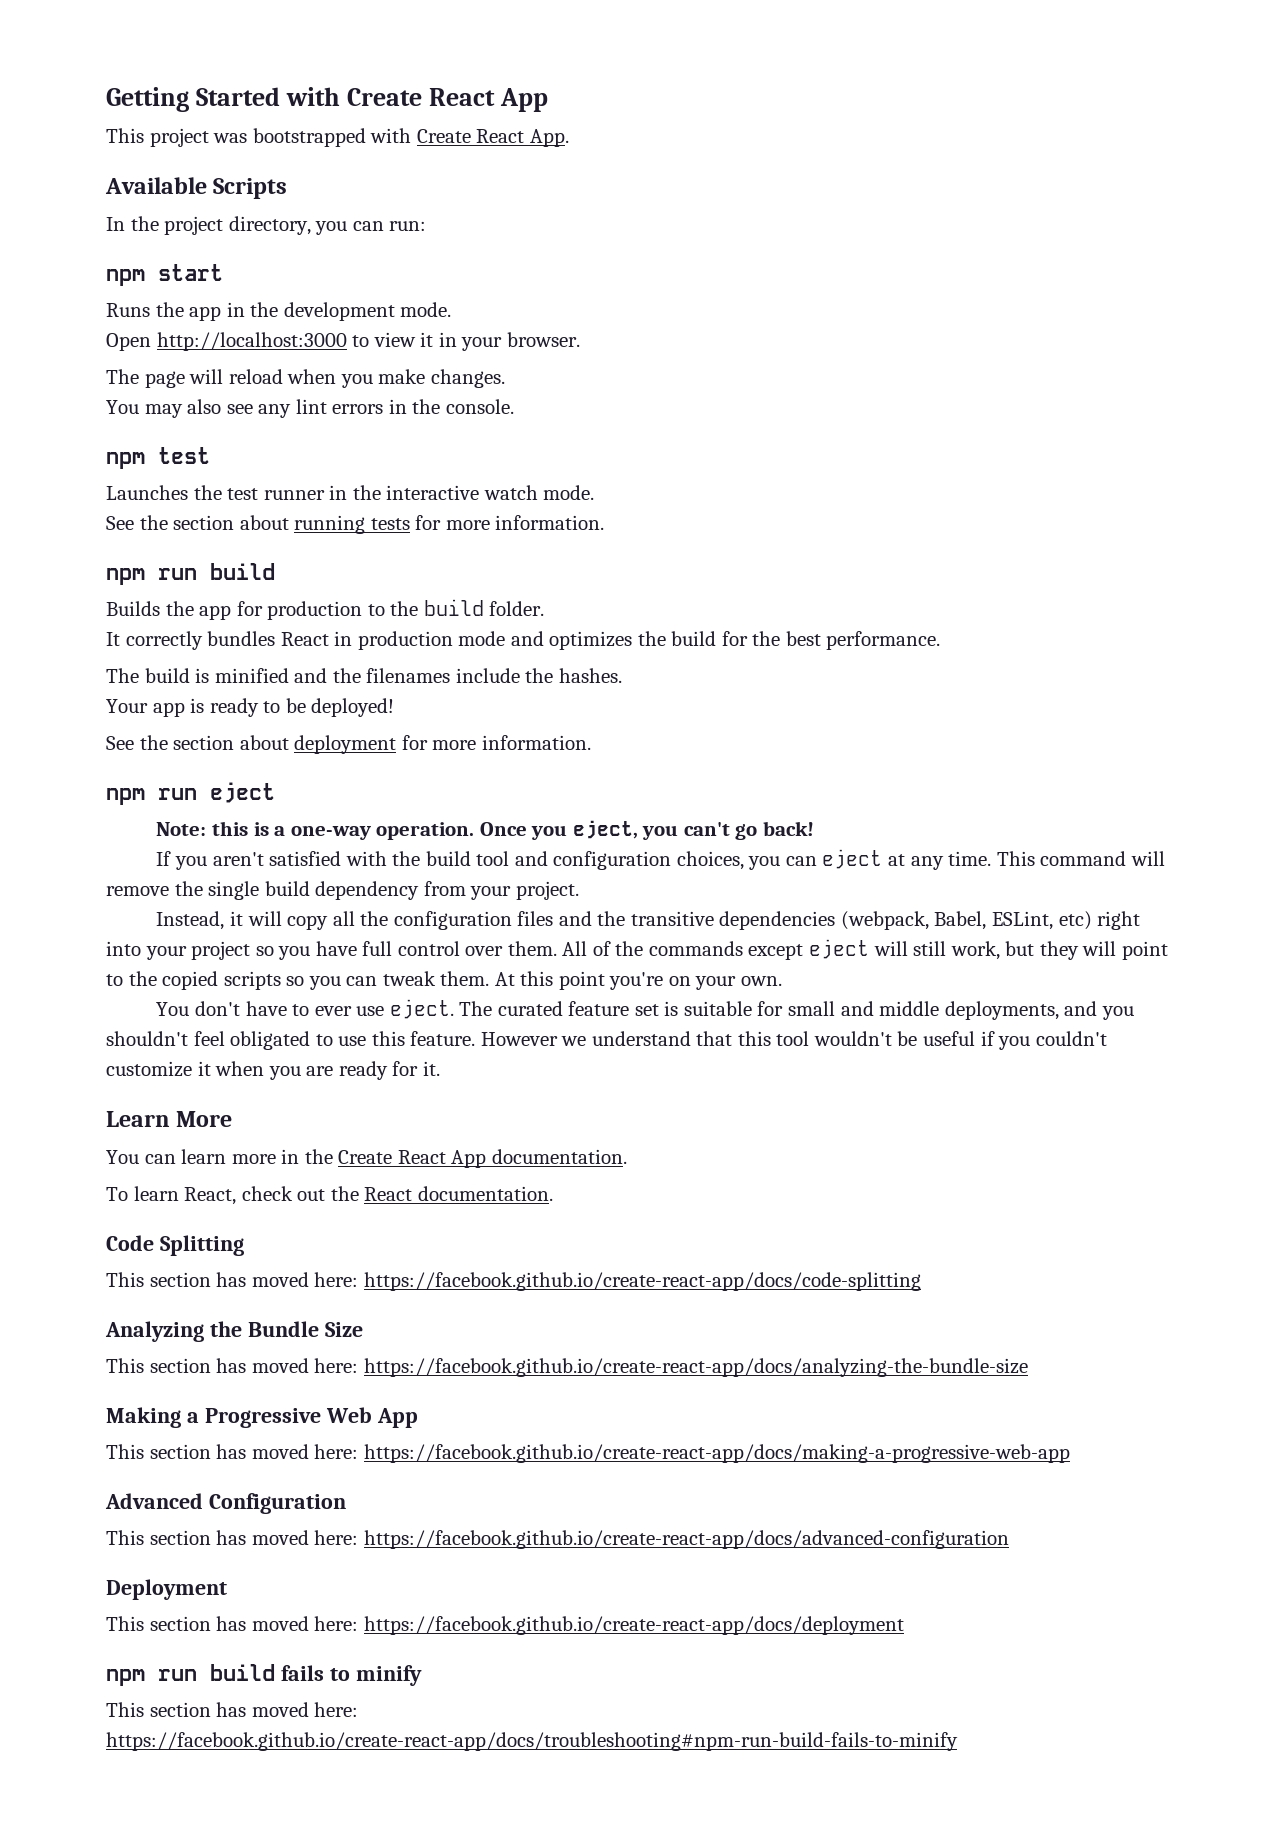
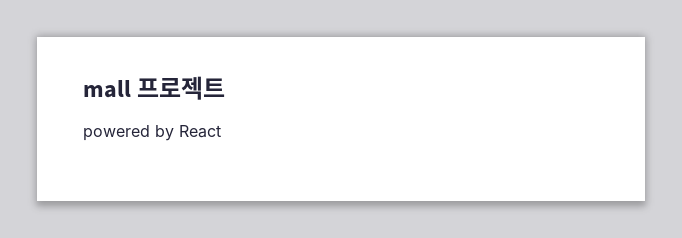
[106,87,549,112] [106,128,569,147] [105,177,288,199] [106,216,427,235] [106,264,223,286] [106,302,452,321] [106,332,580,351] [106,369,505,388] [106,399,514,418] [106,447,210,469] [106,485,595,500] [106,515,605,534] [106,563,275,585] [106,599,545,620] [106,631,941,650] [106,668,622,683] [106,698,395,717] [106,735,591,754] [106,782,275,805] [156,820,814,840] [156,849,1165,870] [106,881,579,900] [156,911,1141,930] [106,939,1168,960] [106,971,783,990] [156,999,1134,1020] [106,1031,1107,1050] [106,1061,440,1080] [106,1111,233,1127] [106,1149,627,1168] [106,1186,553,1205] [106,1235,244,1256] [106,1272,921,1291] [105,1321,363,1342] [106,1358,1028,1377] [106,1407,418,1428] [106,1444,1070,1463] [105,1493,346,1514] [106,1530,1009,1549] [106,1579,227,1600] [106,1616,904,1635] [106,1664,422,1686] [106,1702,359,1717] [106,1732,958,1751] Getting Started with Create React App // This project was bootstrapped with Create React App. // Available Scripts // In the project directory, you can run: // npm start // Runs the app in the development mode. // Open http://localhost:3000 to view it in your browser. // The page will reload when you make changes. // You may also see any lint errors in the console. // npm test // Launches the test runner in the interactive watch mode. // See the section about running tests for more information. // npm run build // Builds the app for production to the build folder. // It correctly bundles React in production mode and optimizes the build for the best performance. // The build is minified and the filenames include the hashes. // Your app is ready to be deployed! // See the section about deployment for more information. // npm run eject // Note: this is a one-way operation. Once you eject, you can't go back! // If you aren't satisfied with the build tool and configuration choices, you can eject at any time. This command will remove the single build dependency from your project. // Instead, it will copy all the configuration files and the transitive dependencies (webpack, Babel, ESLint, etc) right into your project so you have full control over them. All of the commands except eject will still work, but they will point to the copied scripts so you can tweak them. At this point you're on your own. // You don't have to ever use eject. The curated feature set is suitable for small and middle deployments, and you shouldn't feel obligated to use this feature. However we understand that this tool wouldn't be useful if you couldn't customize it when you are ready for it. // Learn More // You can learn more in the Create React App documentation. // To learn React, check out the React documentation. // Code Splitting // This section has moved here: https://facebook.github.io/create-react-app/docs/code-splitting // Analyzing the Bundle Size // This section has moved here: https://facebook.github.io/create-react-app/docs/analyzing-the-bundle-size // Making a Progressive Web App // This section has moved here: https://facebook.github.io/create-react-app/docs/making-a-progressive-web-app // Advanced Configuration // This section has moved here: https://facebook.github.io/create-react-app/docs/advanced-configuration // Deployment // This section has moved here: https://facebook.github.io/create-react-app/docs/deployment // npm run build fails to minify // This section has moved here: https://facebook.github.io/create-react-app/docs/troubleshooting#npm-run-build-fails-to-minify -> [83,76,226,100] [83,125,221,141] mall 프로젝트 // powered by React

